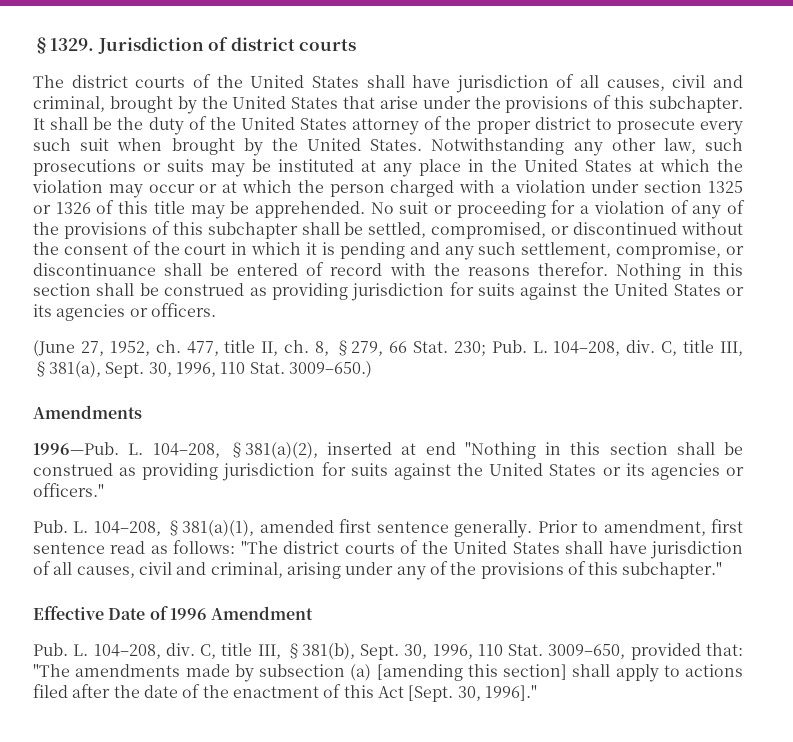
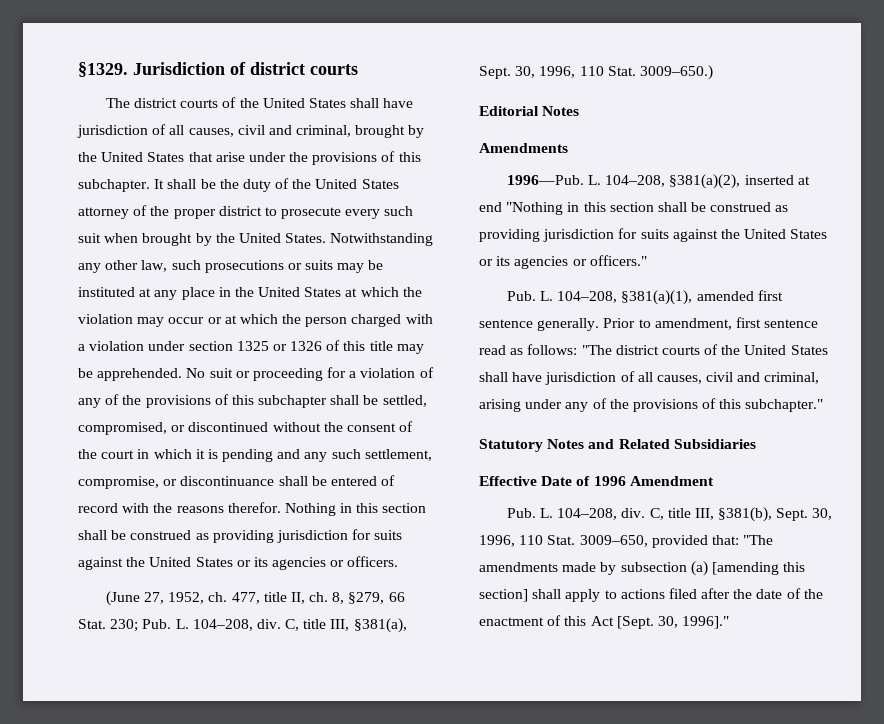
(372, 369) none -> [479,106,580,116] // Editorial Notes
(723, 570) none -> [479,439,756,452] // Statutory Notes and Related Subsidiaries

